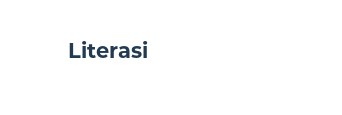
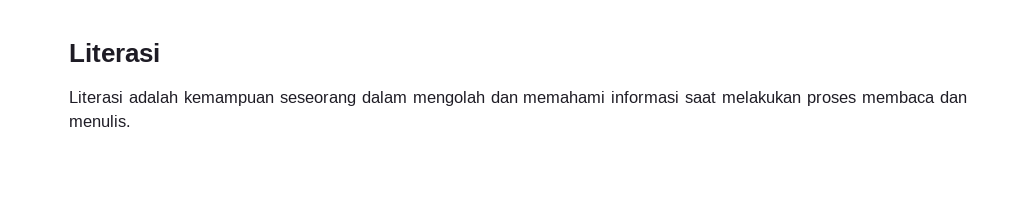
[68,41,148,58] Literasi -> [69,43,160,62] [69,91,967,106] [69,115,131,127] Literasi // Literasi adalah kemampuan seseorang dalam mengolah dan memahami informasi saat melakukan proses membaca dan menulis.

